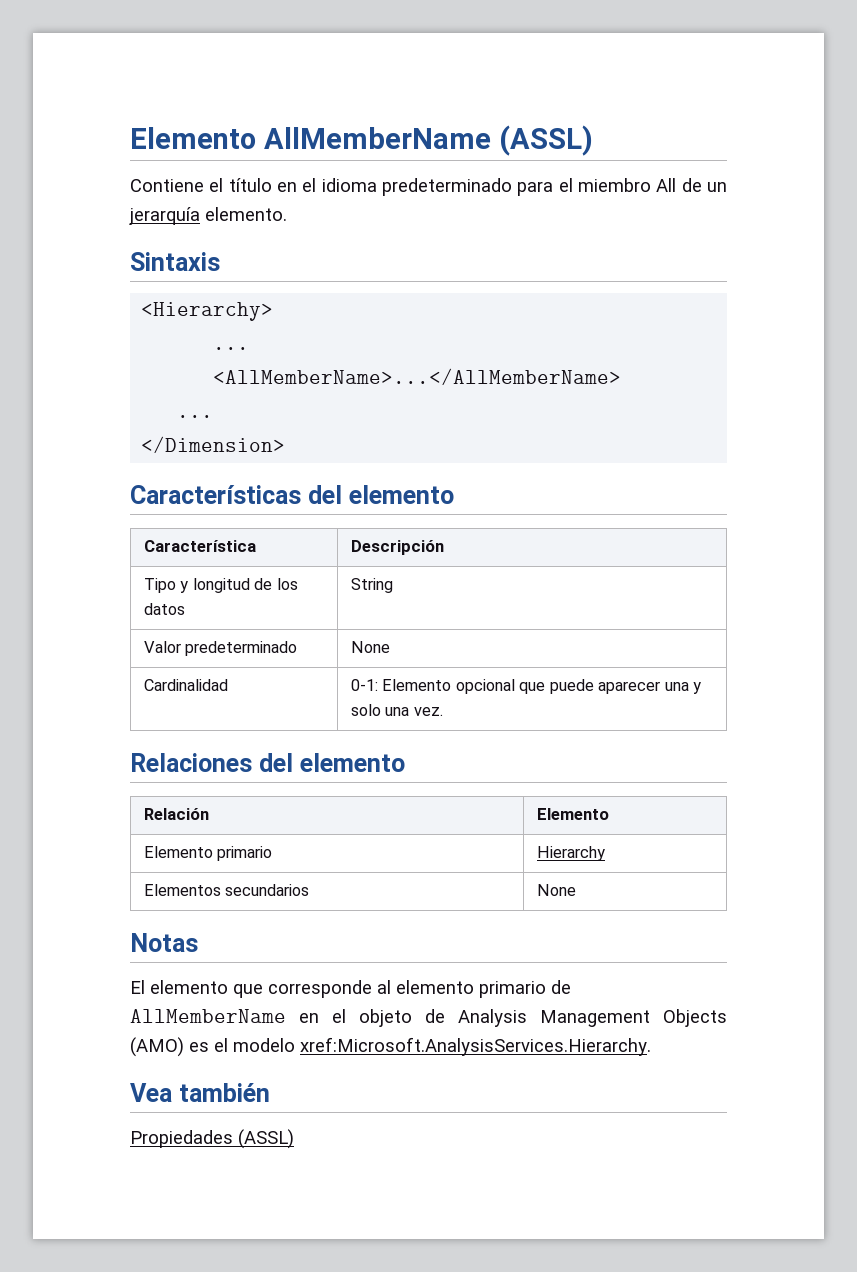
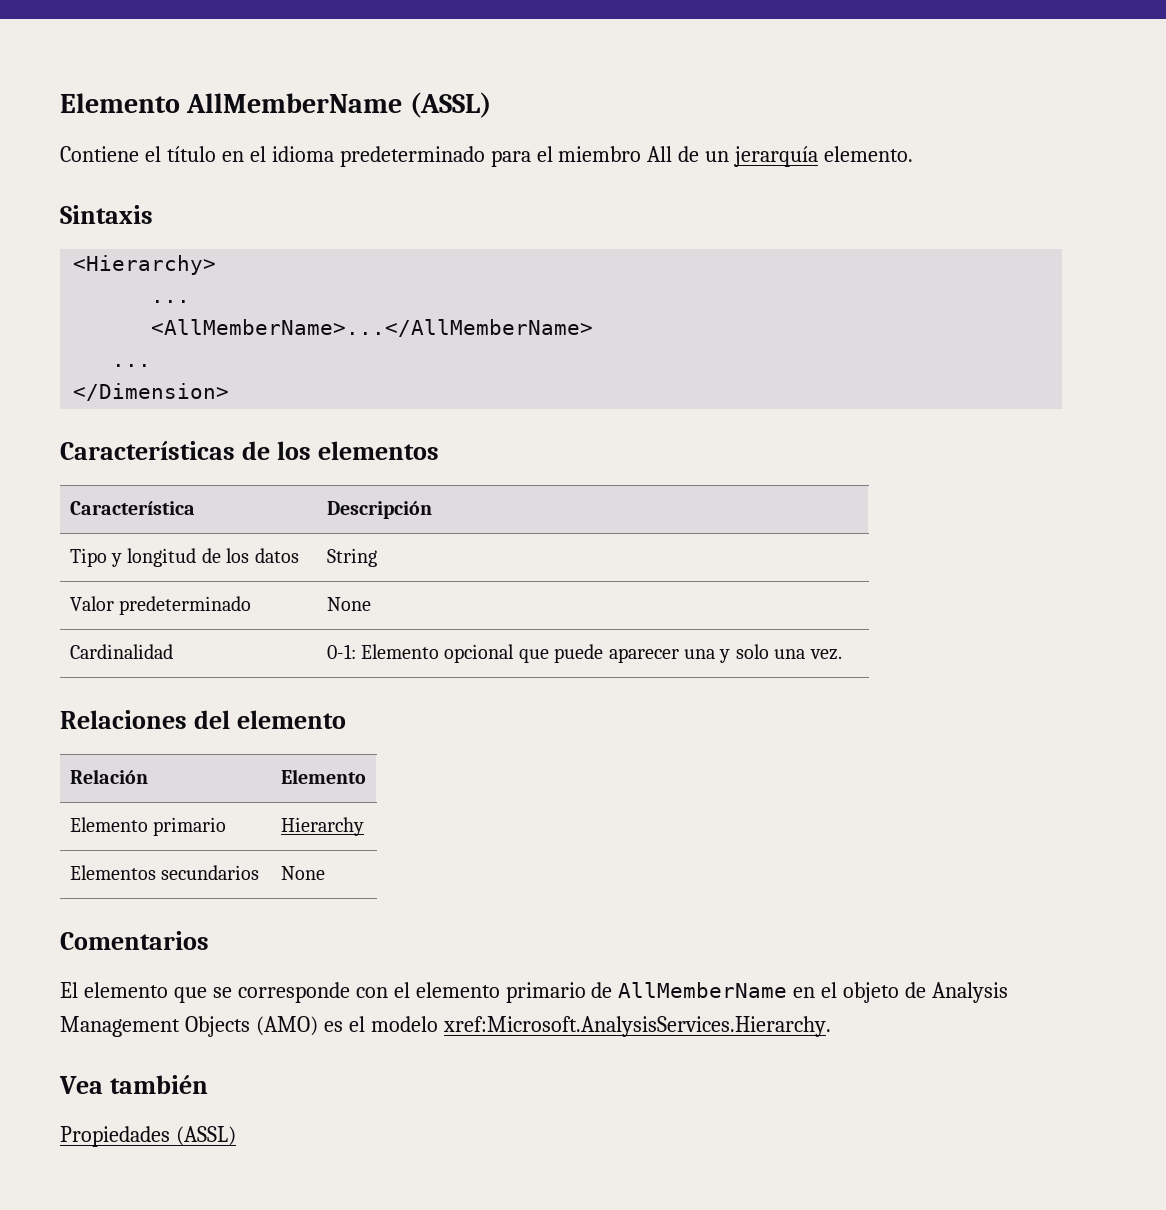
[307,485,454,504] del elemento -> [241,441,439,460] de los elementos
[130,933,198,952] Notas -> [60,931,209,950] Comentarios
[268,980,391,998] corresponde al -> [212,982,410,1003] se corresponde con el

